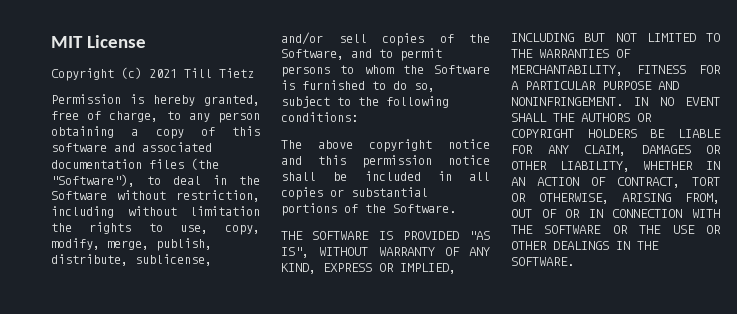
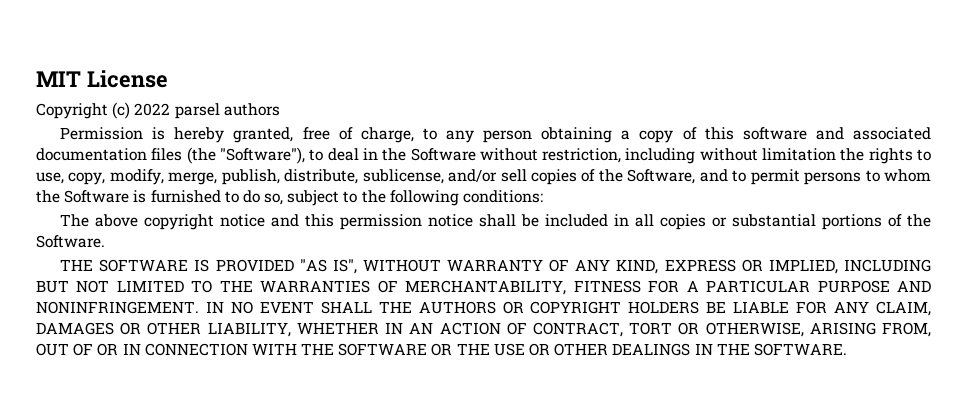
[149,68,254,78] 2021 Till Tietz -> [134,103,280,119] 2022 parsel authors

